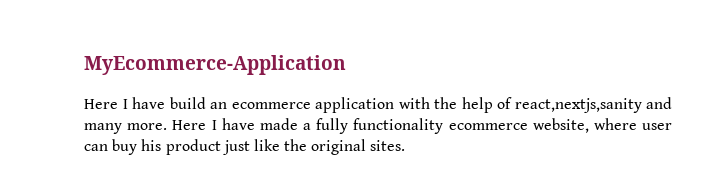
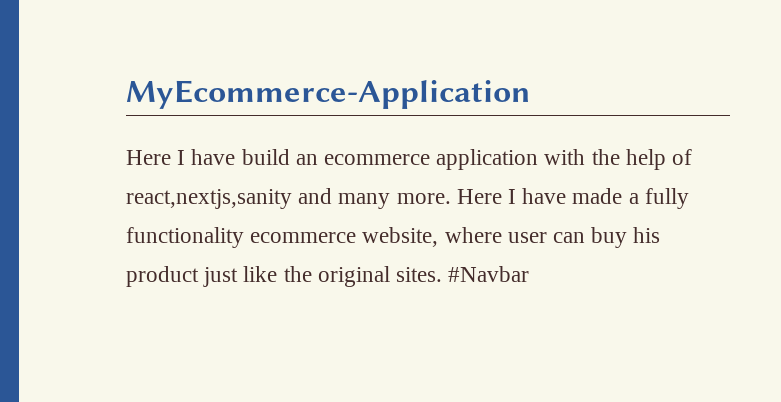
(406, 145) none -> [448,266,530,282] #Navbar

